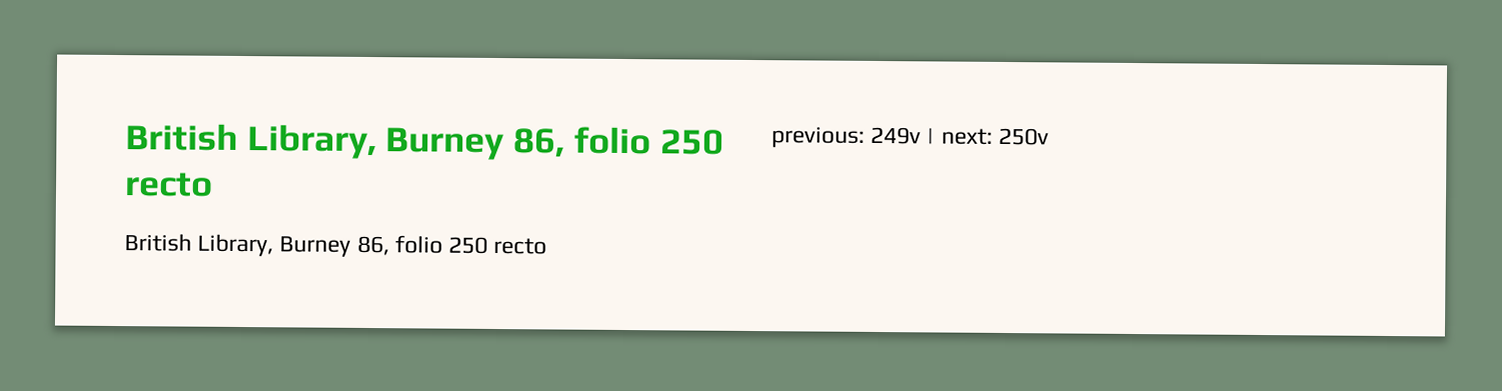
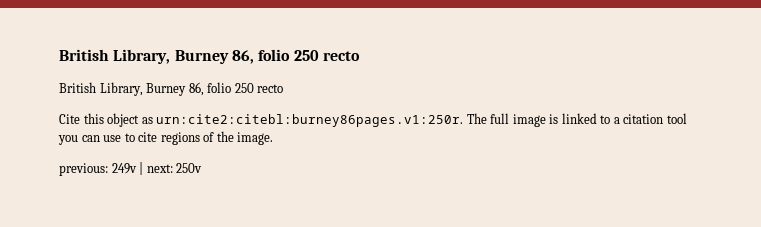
(548, 246) none -> [59,113,687,127] [58,131,274,145] // Cite this object as urn:cite2:citebl:burney86pages.v1:250r. The full image is linked to a citation tool you can use to cite regions of the image.

